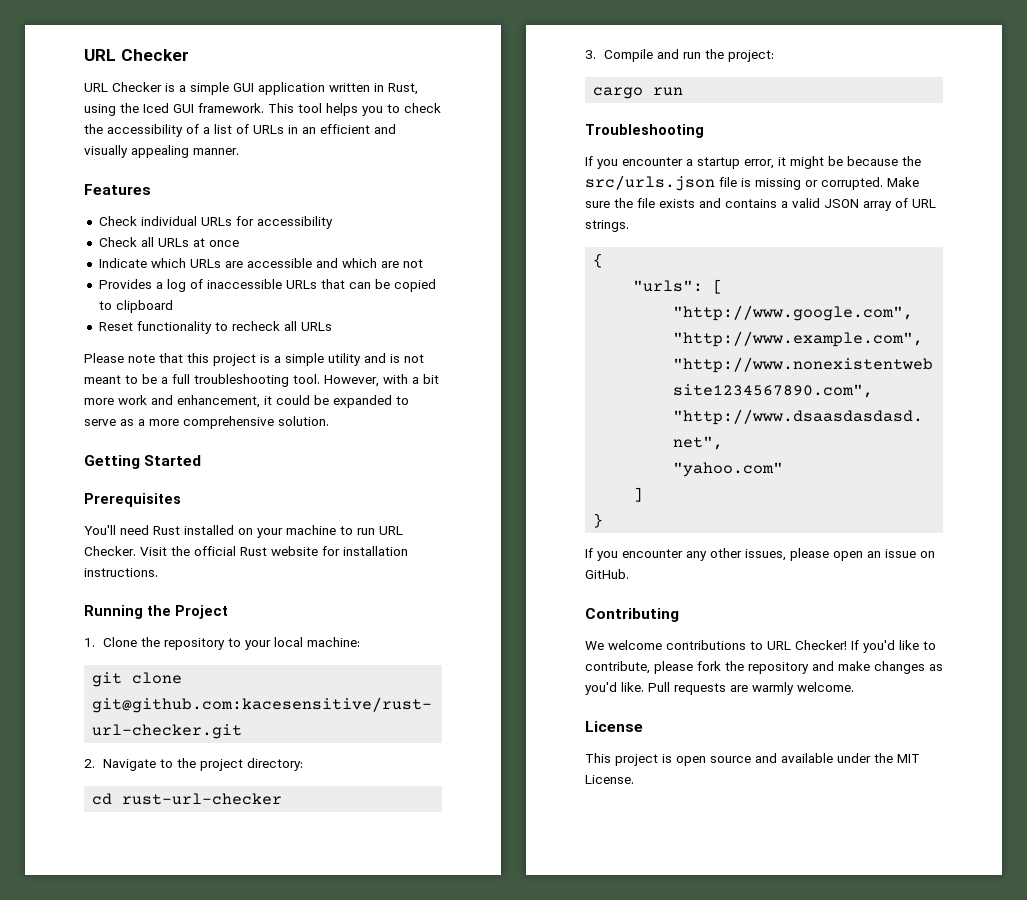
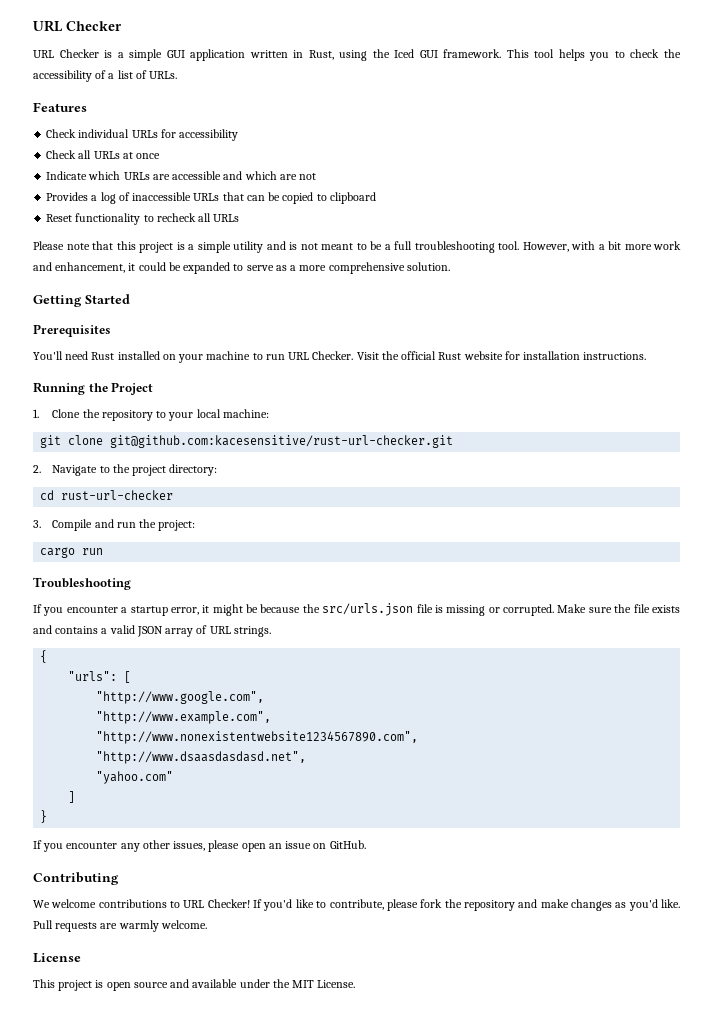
[253,124,396,134] [84,145,239,158] URLs in an efficient and visually appealing manner. -> [149,71,178,79] URLs.

